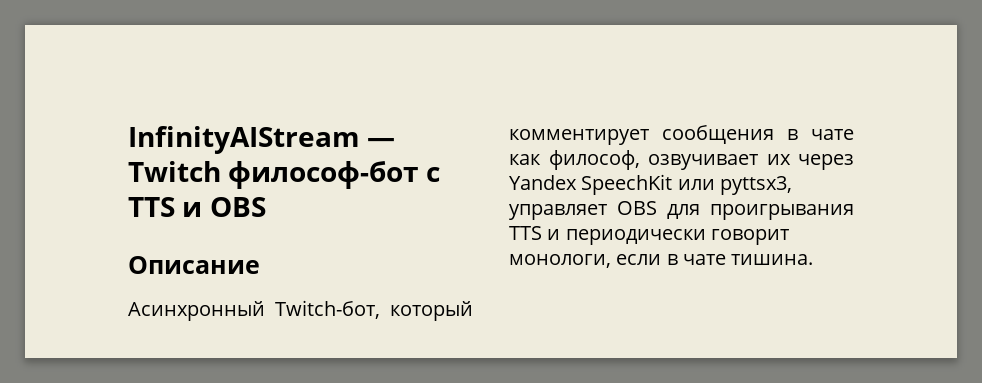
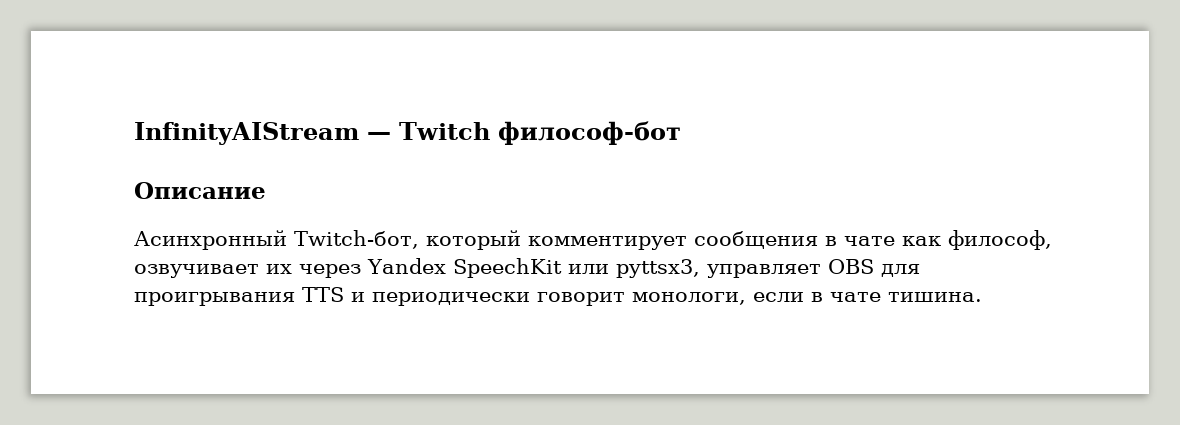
[425,167,440,182] [128,197,266,217] с TTS и OBS -> (681, 133) none

